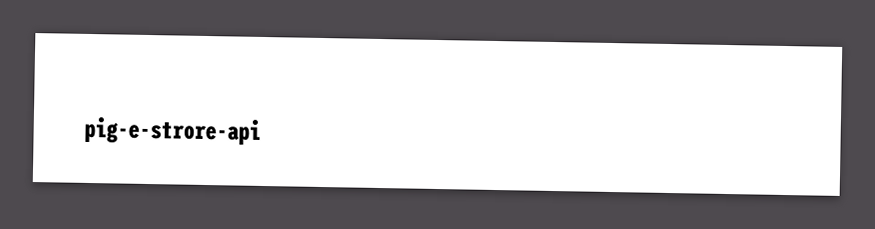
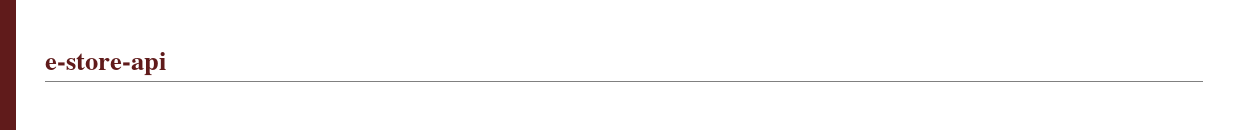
[84,116,261,145] pig-e-strore-api -> [45,52,166,76] e-store-api

